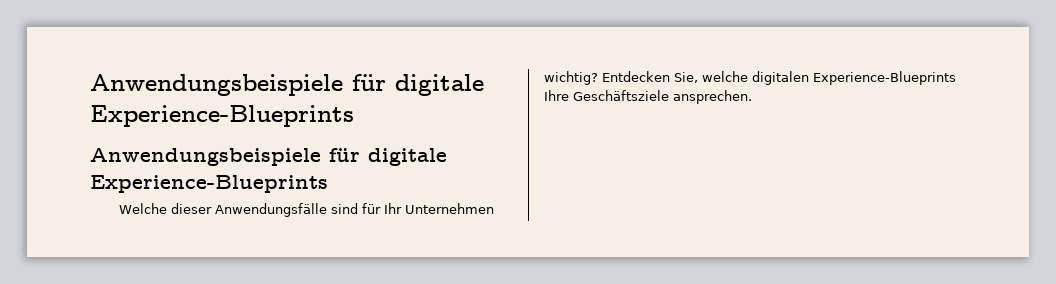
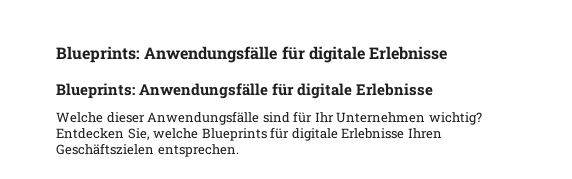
[90,74,484,96] [90,105,354,127] [90,148,447,166] [90,175,328,193] Anwendungsbeispiele für digitale Experience-Blueprints // Anwendungsbeispiele für digitale Experience-Blueprints -> [56,46,448,63] [56,83,434,99] Blueprints: Anwendungsfälle für digitale Erlebnisse // Blueprints: Anwendungsfälle für digitale Erlebnisse
[752,71,956,85] [544,90,752,104] digitalen Experience-Blueprints Ihre Geschäftsziele ansprechen. -> [201,127,442,141] [56,143,239,157] Blueprints für digitale Erlebnisse Ihren Geschäftszielen entsprechen.

